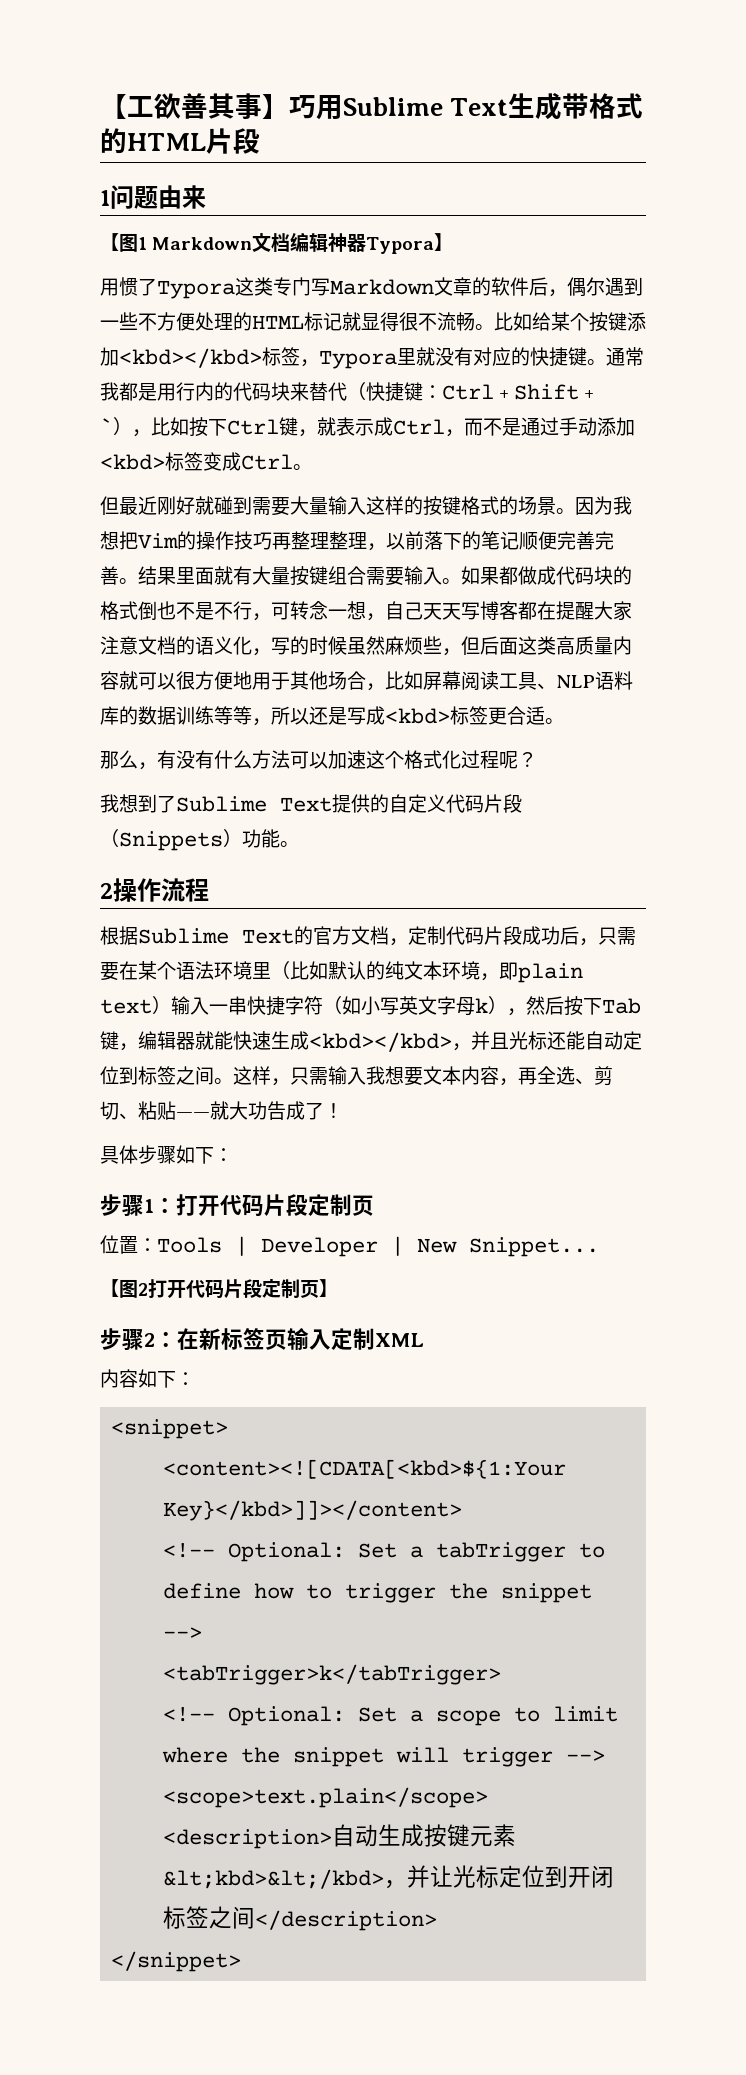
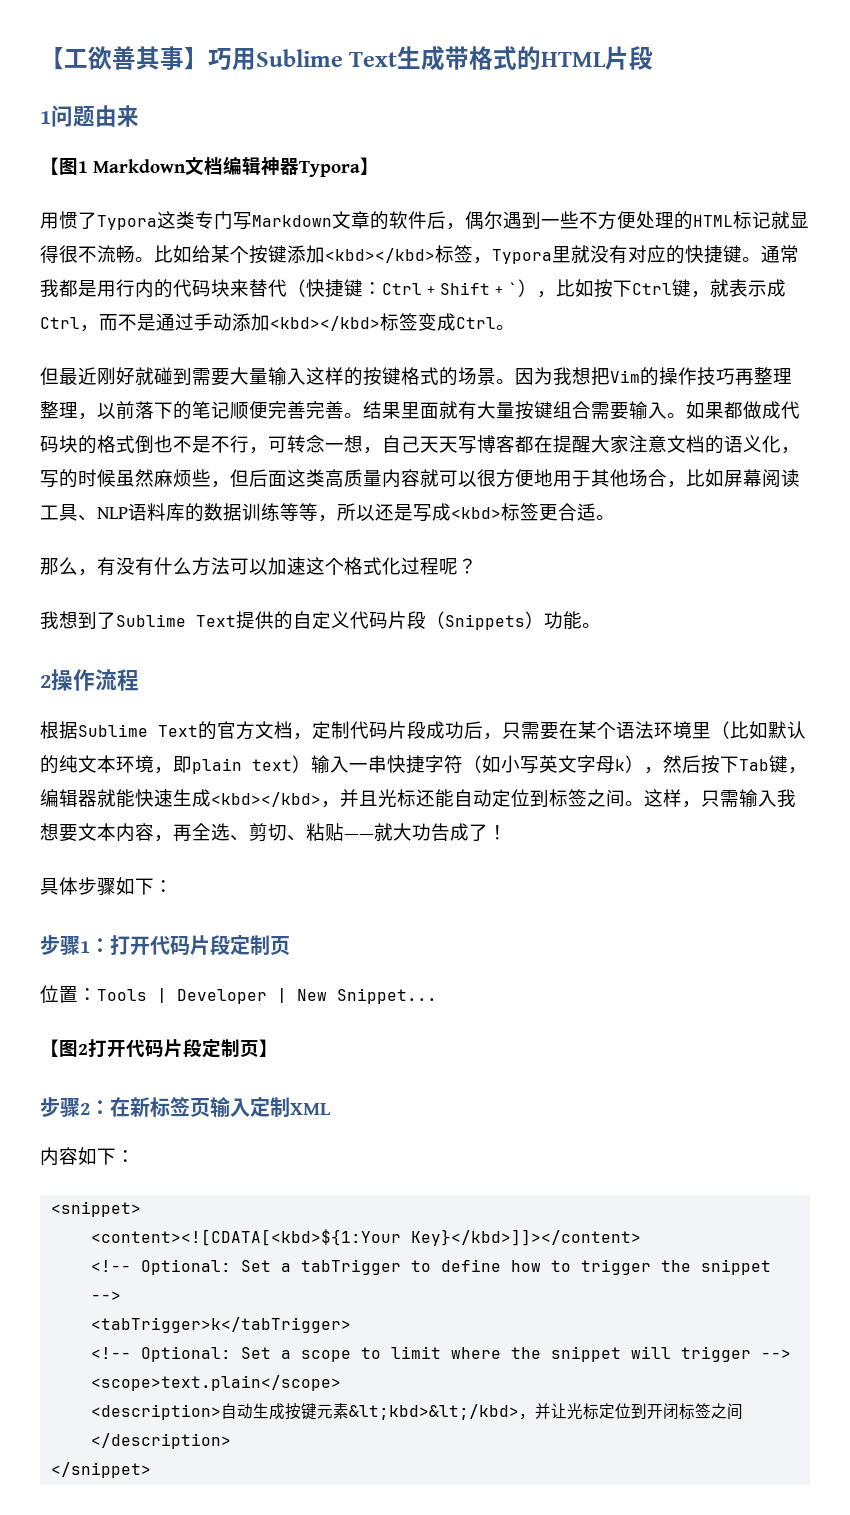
[100,454,165,470] <kbd> -> [270,316,380,331] <kbd></kbd>

